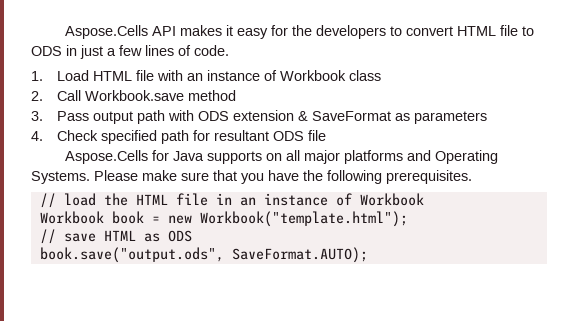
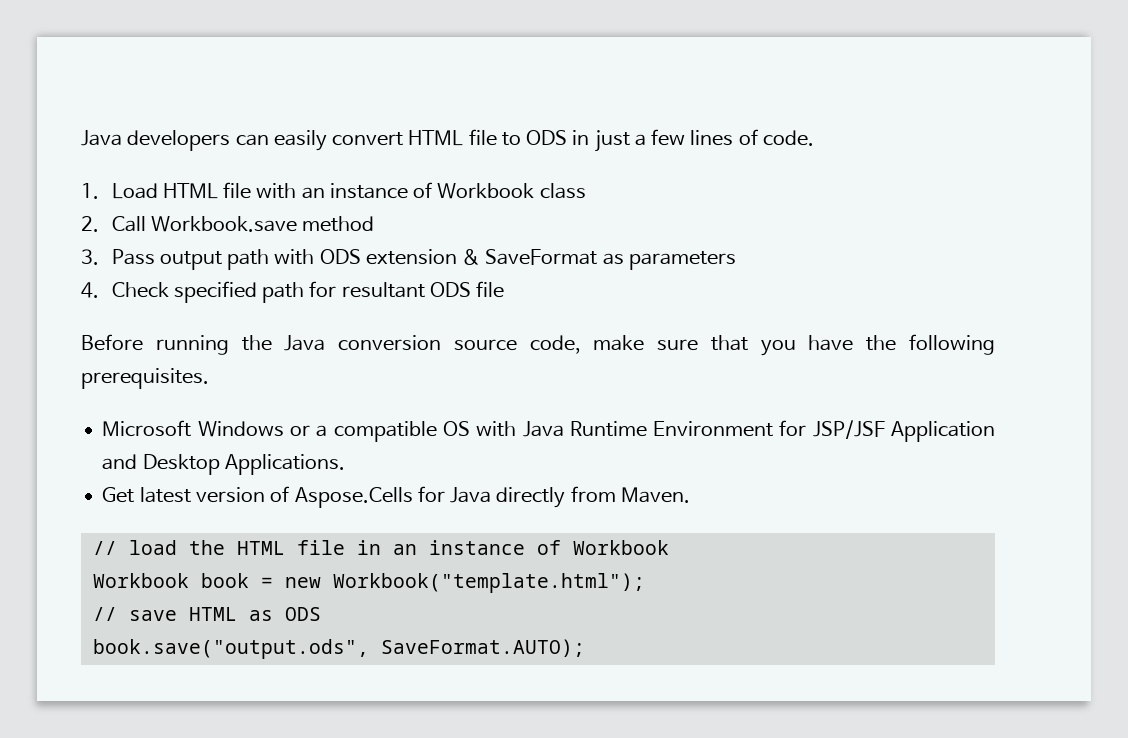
[65,25,403,39] Aspose.Cells API makes it easy for the developers to -> [81,130,327,151] Java developers can easily
[65,150,499,164] [31,170,138,184] Aspose.Cells for Java supports on all major platforms and Operating Systems. Please -> [81,334,581,355] Before running the Java conversion source code,
(472, 177) none -> [102,420,996,442] [102,454,345,475] [102,486,690,508] // Microsoft Windows or a compatible OS with Java Runtime Environment for JSP/JSF Application and Desktop Applications. // Get latest version of Aspose.Cells for Java directly from Maven.

